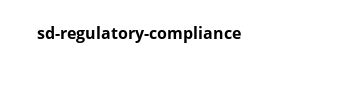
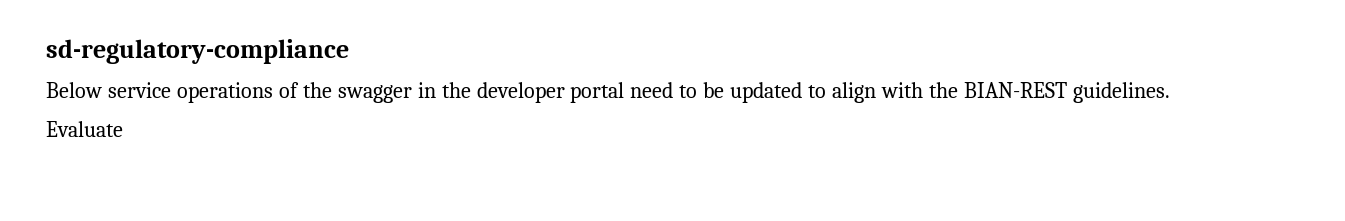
(241, 34) none -> [46,82,1170,103] [46,121,123,137] // Below service operations of the swagger in the developer portal need to be updated to align with the BIAN-REST guidelines. // Evaluate

